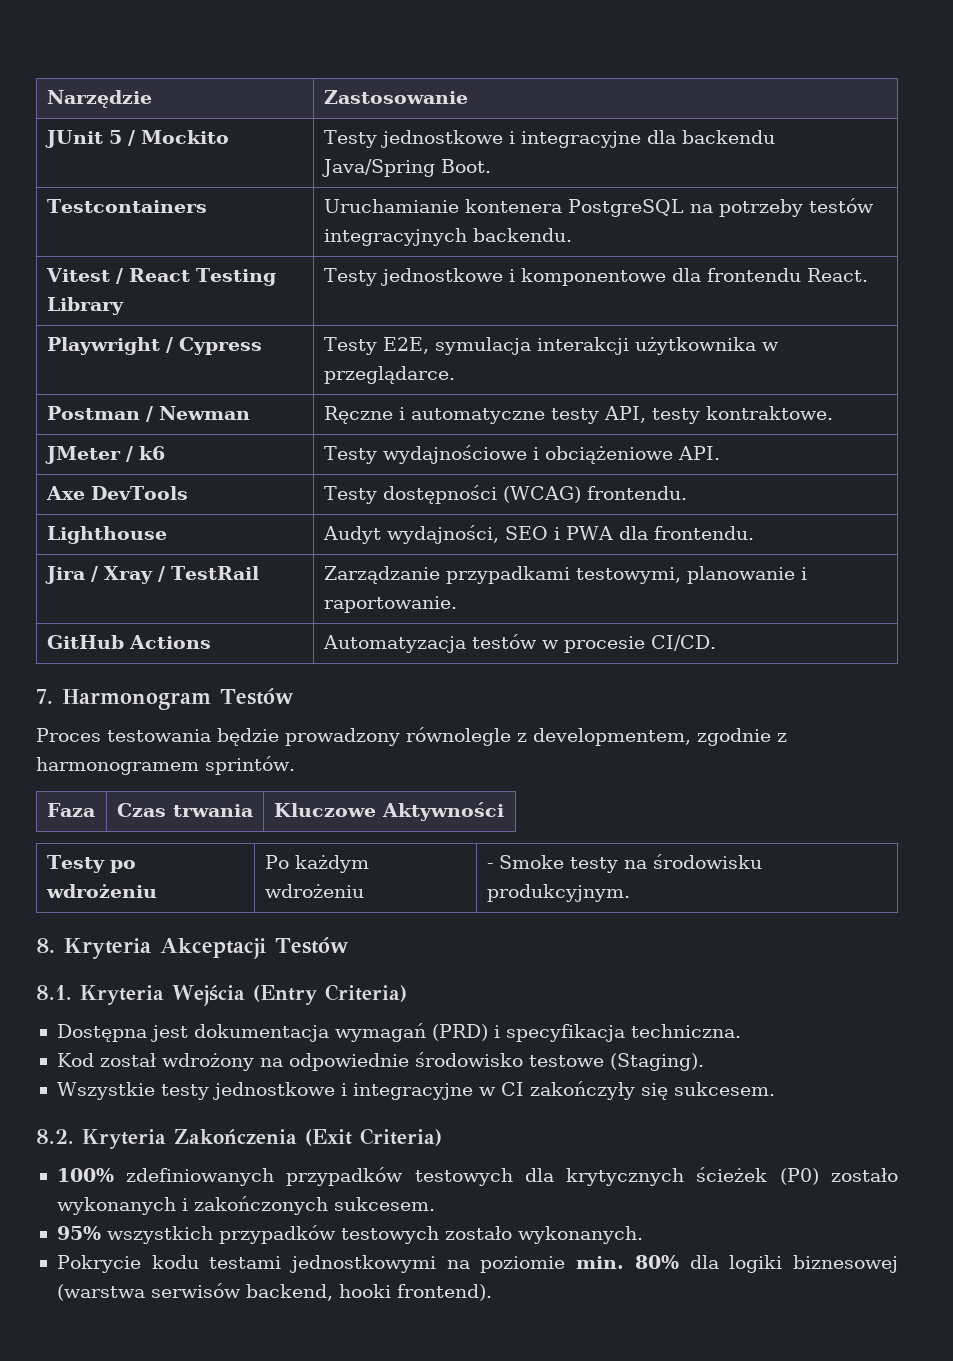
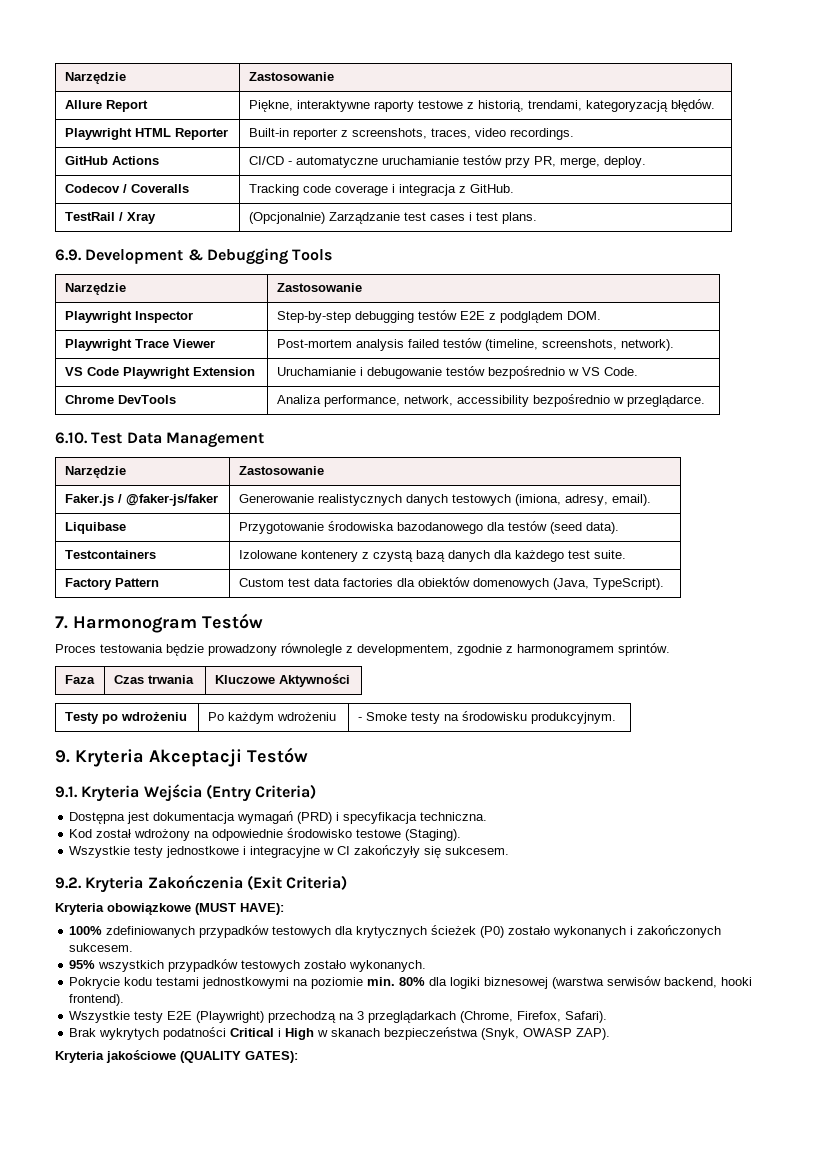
[46,90,152,108] [323,90,468,104] [44,130,229,148] [323,130,775,148] [321,159,491,177] [46,199,207,213] [323,198,874,217] [323,228,572,246] [45,268,276,286] [46,297,124,315] [323,268,868,286] [46,337,262,355] [323,337,779,355] [323,366,455,384] [46,406,250,422] [323,406,833,424] [44,446,165,464] [323,445,720,464] [45,486,188,500] [323,485,687,504] [46,526,167,544] [322,525,754,544] [44,566,259,584] [323,566,807,584] [323,596,457,613] [46,635,211,649] [322,634,716,653] Narzędzie | Zastosowanie // JUnit 5 / Mockito | Testy jednostkowe i integracyjne dla backendu Java/Spring Boot. // Testcontainers | Uruchamianie kontenera PostgreSQL na potrzeby testów integracyjnych backendu. // Vitest / React Testing Library | Testy jednostkowe i komponentowe dla frontendu React. // Playwright / Cypress | Testy E2E, symulacja interakcji użytkownika w przeglądarce. // Postman / Newman | Ręczne i automatyczne testy API, testy kontraktowe. // JMeter / k6 | Testy wydajnościowe i obciążeniowe API. // Axe DevTools | Testy dostępności (WCAG) frontendu. // Lighthouse | Audyt wydajności, SEO i PWA dla frontendu. // Jira / Xray / TestRail | Zarządzanie przypadkami testowymi, planowanie i raportowanie. // GitHub Actions | Automatyzacja testów w procesie CI/CD. -> [64,72,126,84] [248,72,334,81] [64,100,148,112] [248,99,715,112] [64,128,228,140] [248,128,574,140] [64,156,159,165] [248,155,646,168] [64,184,189,193] [248,184,514,196] [64,212,156,224] [248,212,537,224] [55,248,333,265] [64,283,126,295] [276,283,362,292] [64,311,193,323] [276,310,601,323] [64,339,215,351] [276,338,674,351] [64,367,255,379] [276,366,638,379] [64,395,176,404] [276,394,705,407] [55,432,264,448] [64,466,126,478] [238,466,324,475] [64,494,218,506] [238,494,651,506] [64,522,126,534] [238,521,619,534] [64,550,156,559] [238,550,626,562] [64,578,159,590] [238,577,664,590] Narzędzie | Zastosowanie // Allure Report | Piękne, interaktywne raporty testowe z historią, trendami, kategoryzacją błędów. // Playwright HTML Reporter | Built-in reporter z screenshots, traces, video recordings. // GitHub Actions | CI/CD - automatyczne uruchamianie testów przy PR, merge, deploy. // Codecov / Coveralls | Tracking code coverage i integracja z GitHub. // TestRail / Xray | (Opcjonalnie) Zarządzanie test cases i test plans. // 6.9. Development & Debugging Tools // Narzędzie | Zastosowanie // Playwright Inspector | Step-by-step debugging testów E2E z podglądem DOM. // Playwright Trace Viewer | Post-mortem analysis failed testów (timeline, screenshots, network). // VS Code Playwright Extension | Uruchamianie i debugowanie testów bezpośrednio w VS Code. // Chrome DevTools | Analiza performance, network, accessibility bezpośrednio w przeglądarce. // 6.10. Test Data Management // Narzędzie | Zastosowanie // Faker.js / @faker-js/faker | Generowanie realistycznych danych testowych (imiona, adresy, email). // Liquibase | Przygotowanie środowiska bazodanowego dla testów (seed data). // Testcontainers | Izolowane kontenery z czystą bazą danych dla każdego test suite. // Factory Pattern | Custom test data factories dla obiektów domenowych (Java, TypeScript).
[36,938,55,953] 8. -> [55,750,70,763] 9.
[36,985,72,1000] 8.1. -> [55,786,78,798] 9.1.
[36,1129,74,1144] 8.2. -> [55,877,82,889] 9.2.
(442, 1137) none -> [55,903,284,915] // Kryteria obowiązkowe (MUST HAVE):
(492, 1292) none -> [69,1011,608,1023] [69,1027,611,1040] [55,1050,298,1063] // Wszystkie testy E2E (Playwright) przechodzą na 3 przeglądarkach (Chrome, Firefox, Safari). // Brak wykrytych podatności Critical i High w skanach bezpieczeństwa (Snyk, OWASP ZAP). // Kryteria jakościowe (QUALITY GATES):

